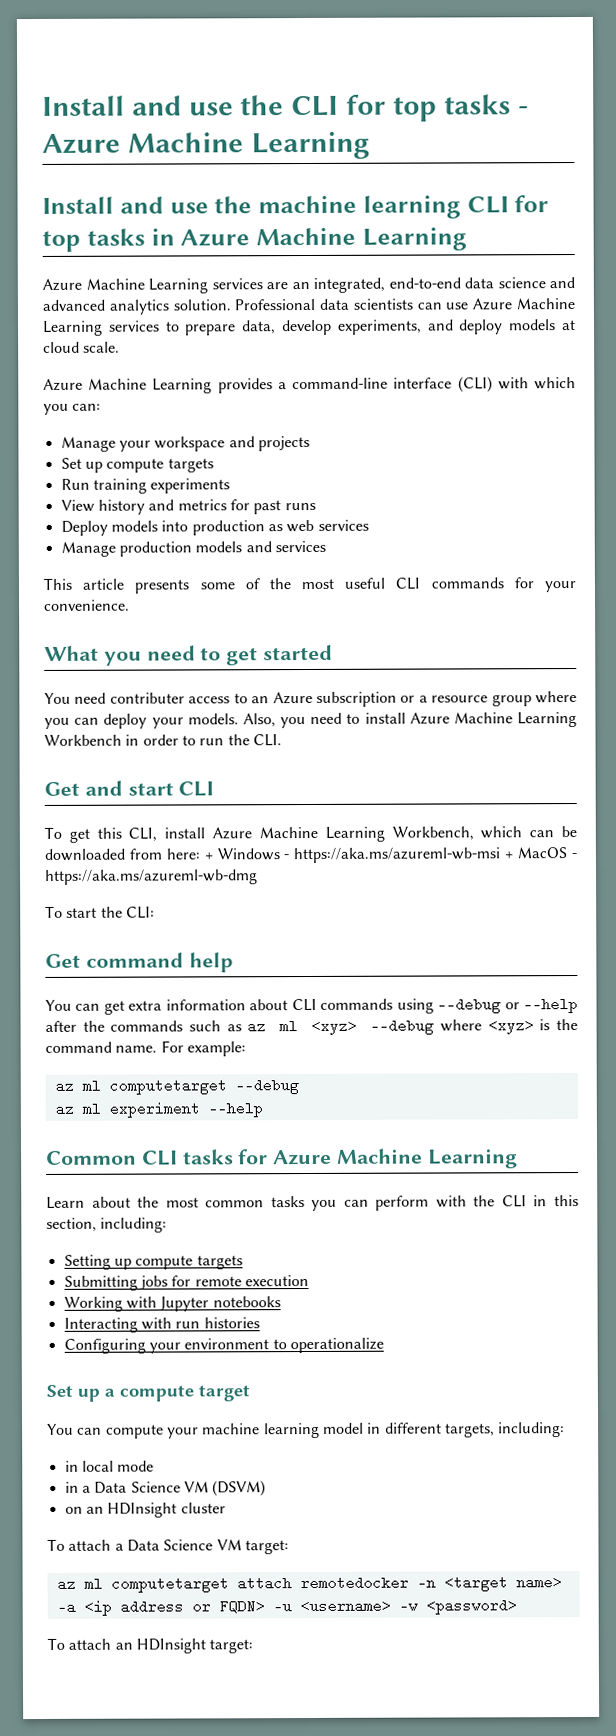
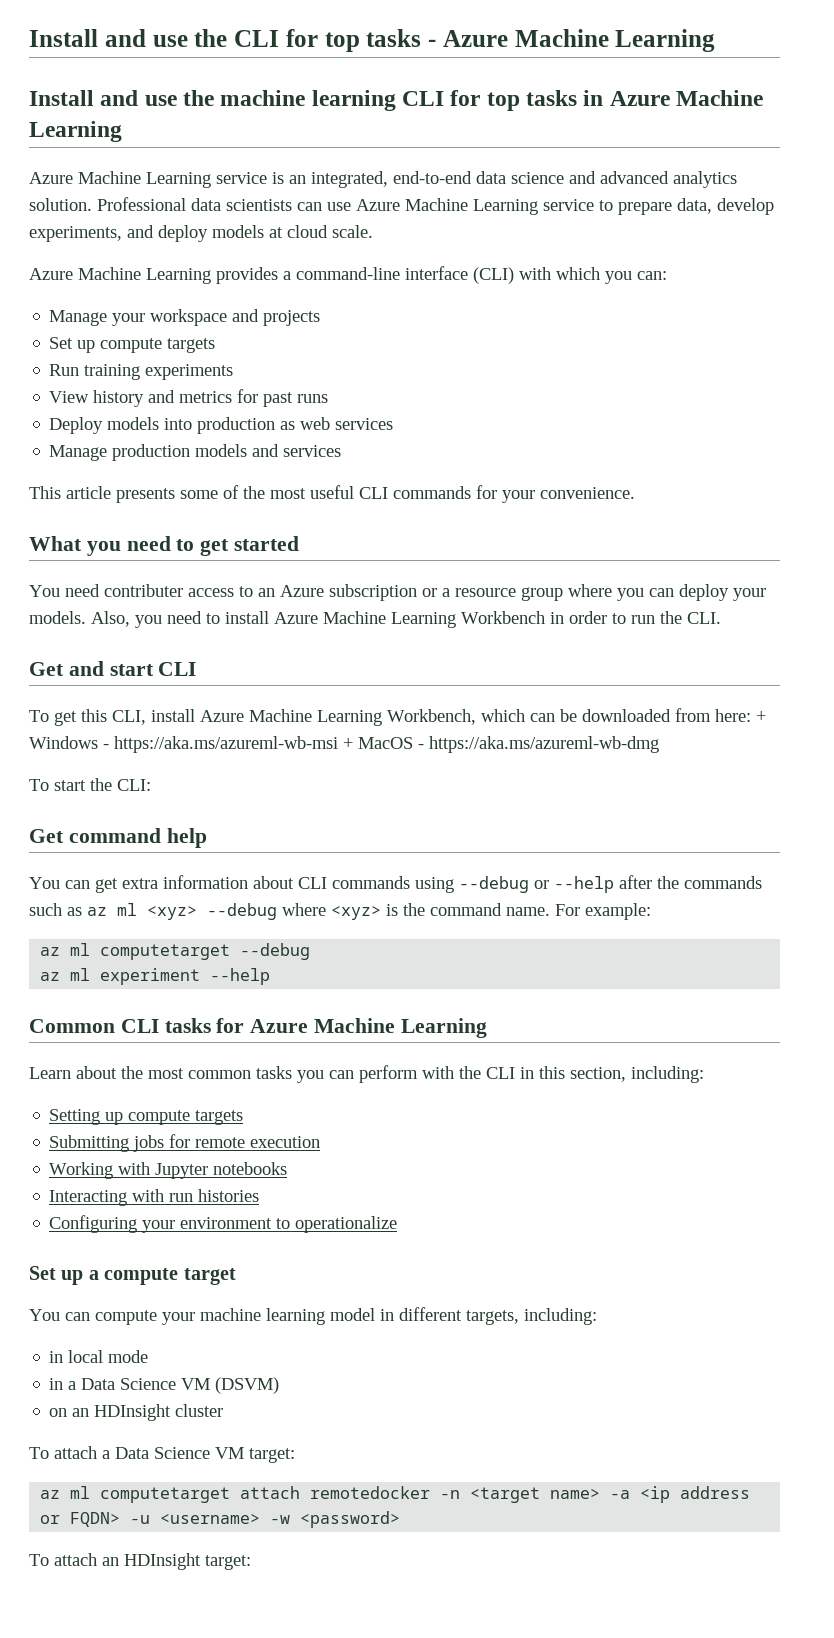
[211,278,288,290] services are -> [216,172,284,184] service is
[107,320,160,332] services -> [543,199,594,211] service

